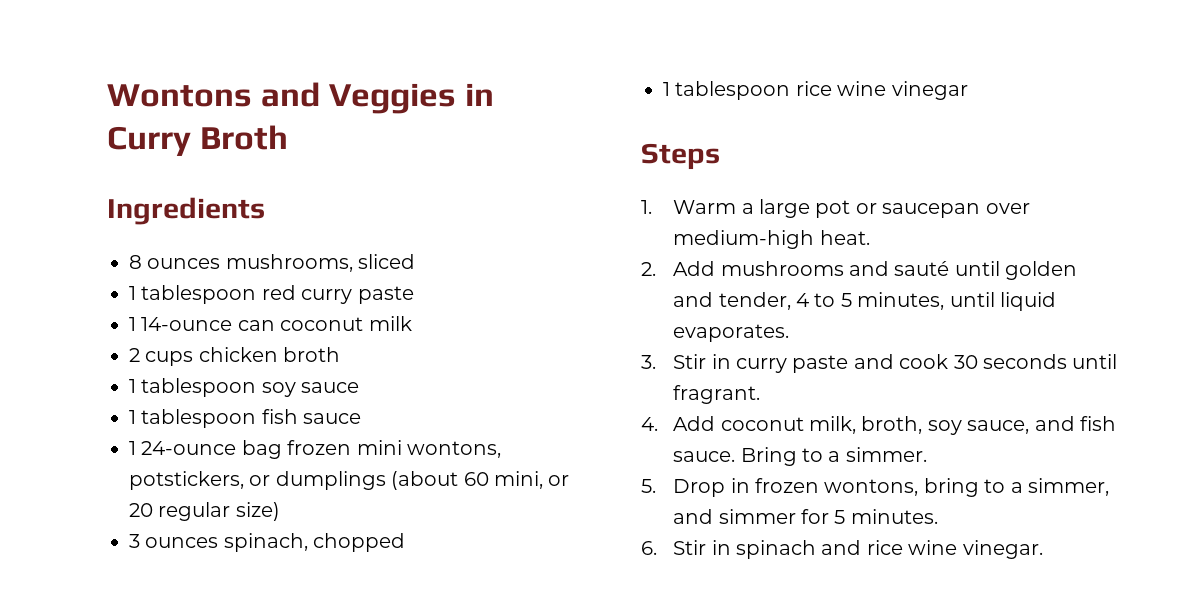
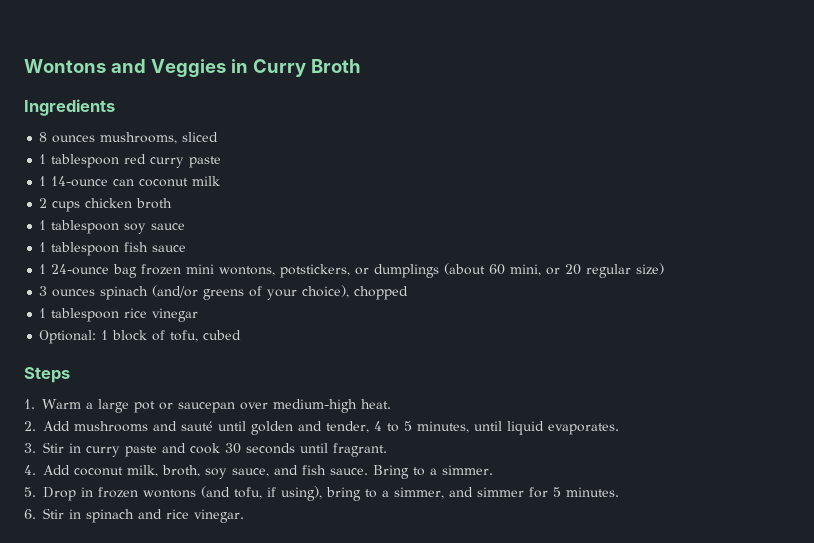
[223,533,308,552] spinach, -> [100,285,350,300] spinach (and/or greens of your choice),
[837,81,887,96] wine -> (148, 313) none
(968, 90) none -> [39,330,242,344] // Optional: 1 block of tofu, cubed
[824,479,919,496] wontons, -> [143,486,322,501] wontons (and tofu, if using),
[908,540,958,555] wine -> (189, 514) none

